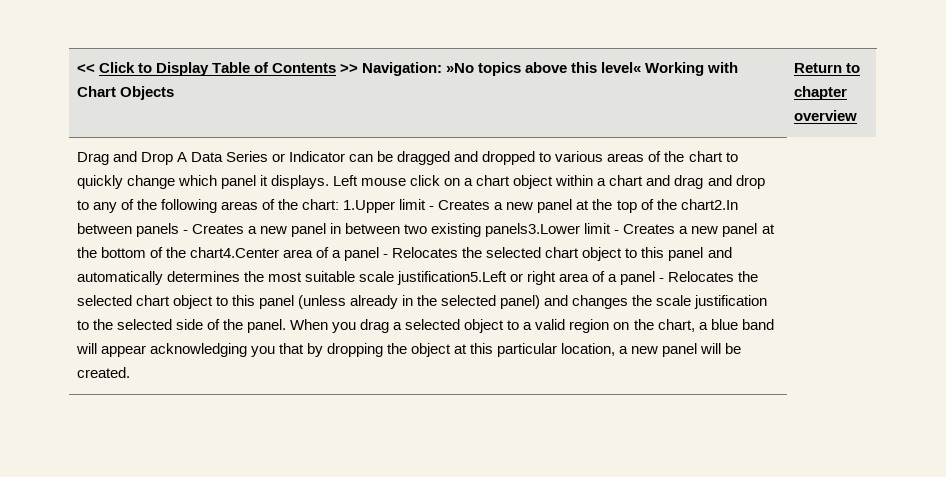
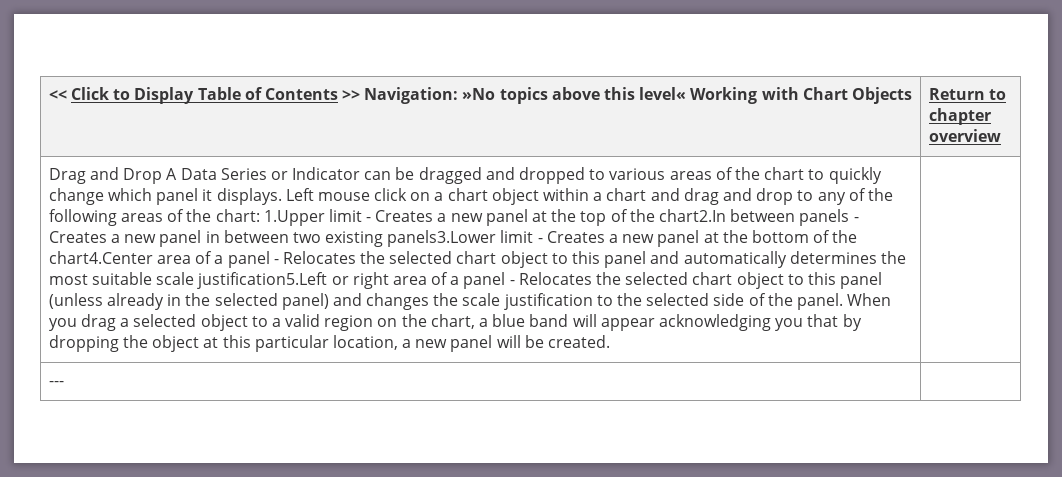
(130, 372) none -> [48,381,64,386] | // --- |

